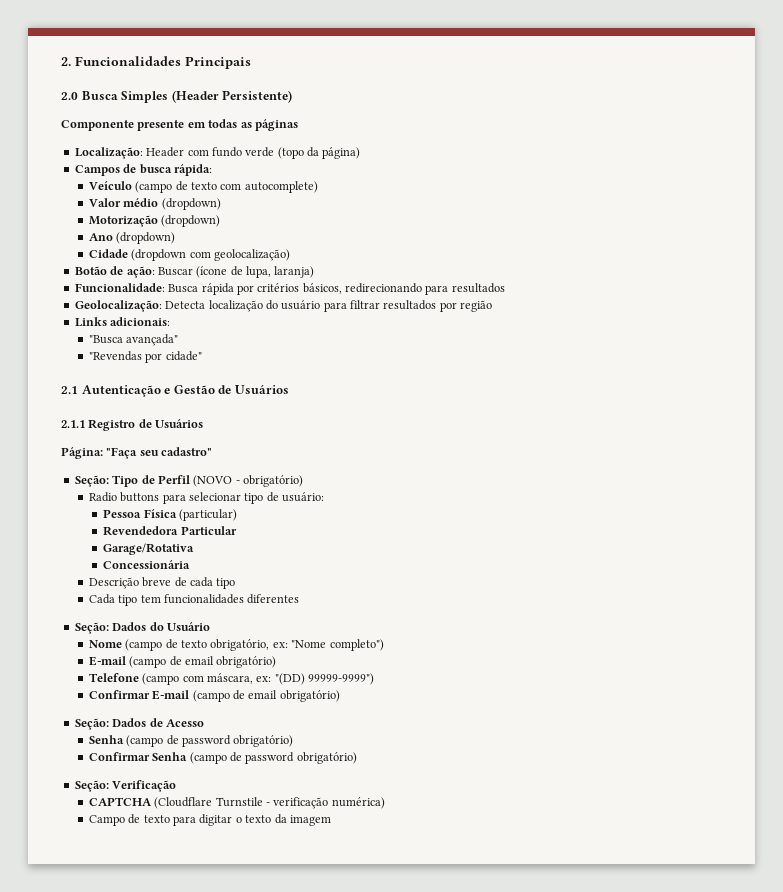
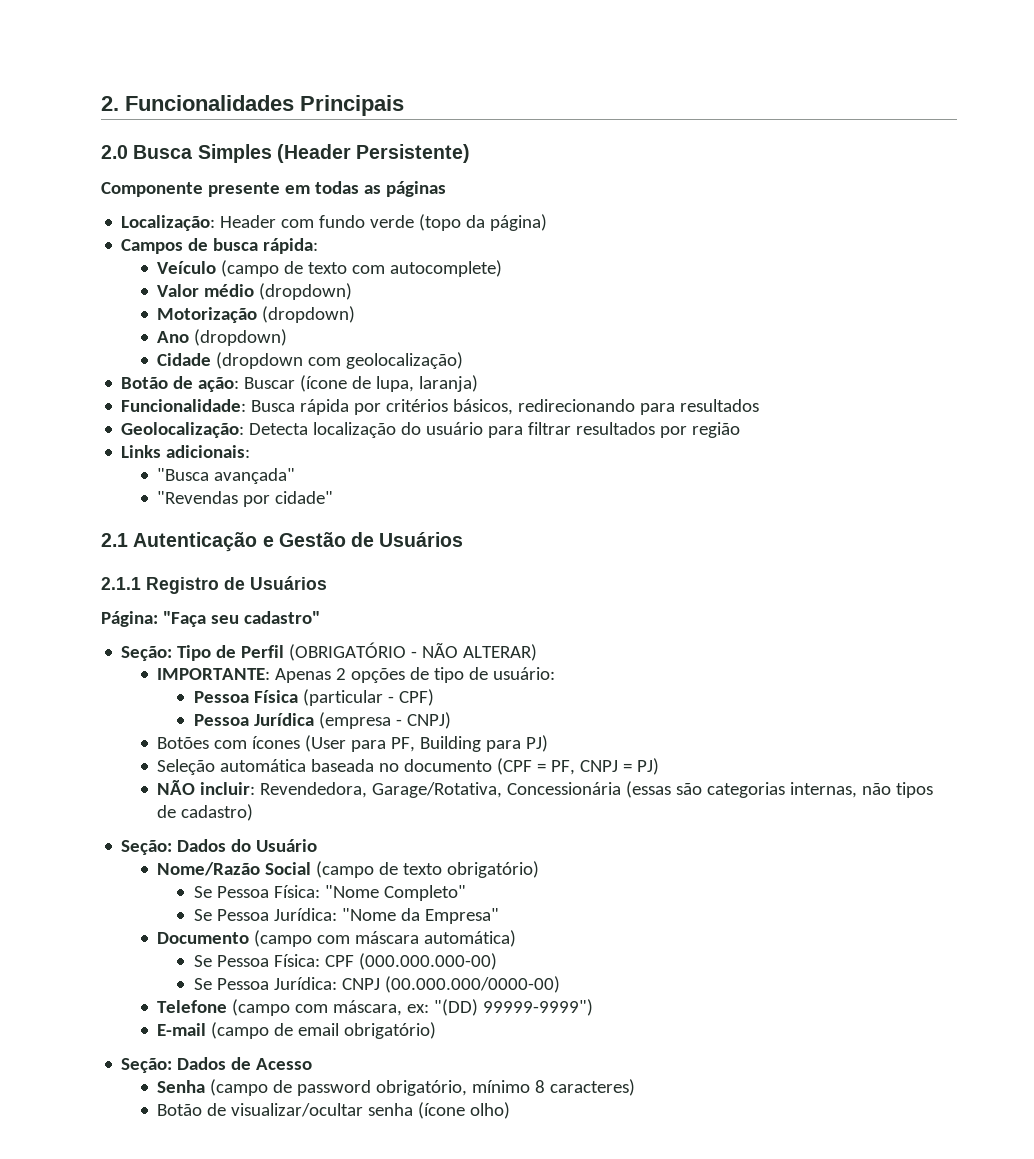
[193,475,303,487] [88,492,242,504] (NOVO - obrigatório) // Radio buttons para selecionar -> [289,642,538,661] [157,667,430,683] (OBRIGATÓRIO - NÃO ALTERAR) // IMPORTANTE: Apenas 2 opções de
[178,509,237,521] [103,526,237,536] [103,543,195,555] [103,560,191,569] [88,577,236,589] [88,594,300,606] (particular) // Revendedora Particular // Garage/Rotativa // Concessionária // Descrição breve de cada tipo // Cada tipo tem funcionalidades diferentes -> [302,689,434,706] [193,712,451,729] [157,735,549,752] [157,758,660,775] [157,780,934,798] [157,804,254,821] (particular - CPF) // Pessoa Jurídica (empresa - CNPJ) // Botões com ícones (User para PF, Building para PJ) // Seleção automática baseada no documento (CPF = PF, CNPJ = PJ) // NÃO incluir: Revendedora, Garage/Rotativa, Concessionária (essas são categorias internas, não tipos de cadastro)
[88,639,384,651] [88,656,277,668] Nome (campo de texto obrigatório, ex: "Nome completo") // E-mail (campo de email obrigatório) -> [157,861,540,878] [193,885,466,901] [193,908,499,924] [157,930,517,947] [193,953,497,970] [193,976,560,993] Nome/Razão Social (campo de texto obrigatório) // Se Pessoa Física: "Nome Completo" // Se Pessoa Jurídica: "Nome da Empresa" // Documento (campo com máscara automática) // Se Pessoa Física: CPF (000.000.000-00) // Se Pessoa Jurídica: CNPJ (00.000.000/0000-00)
[88,690,150,699] Confirmar -> (594, 1007) none
[233,735,294,747] [88,752,357,764] [74,780,177,792] [88,797,385,809] [88,814,331,826] obrigatório) // Confirmar Senha (campo de password obrigatório) // Seção: Verificação // CAPTCHA (Cloudflare Turnstile - verificação numérica) // Campo de texto para digitar o texto da imagem -> [376,1079,636,1096] [157,1102,511,1119] obrigatório, mínimo 8 caracteres) // Botão de visualizar/ocultar senha (ícone olho)

